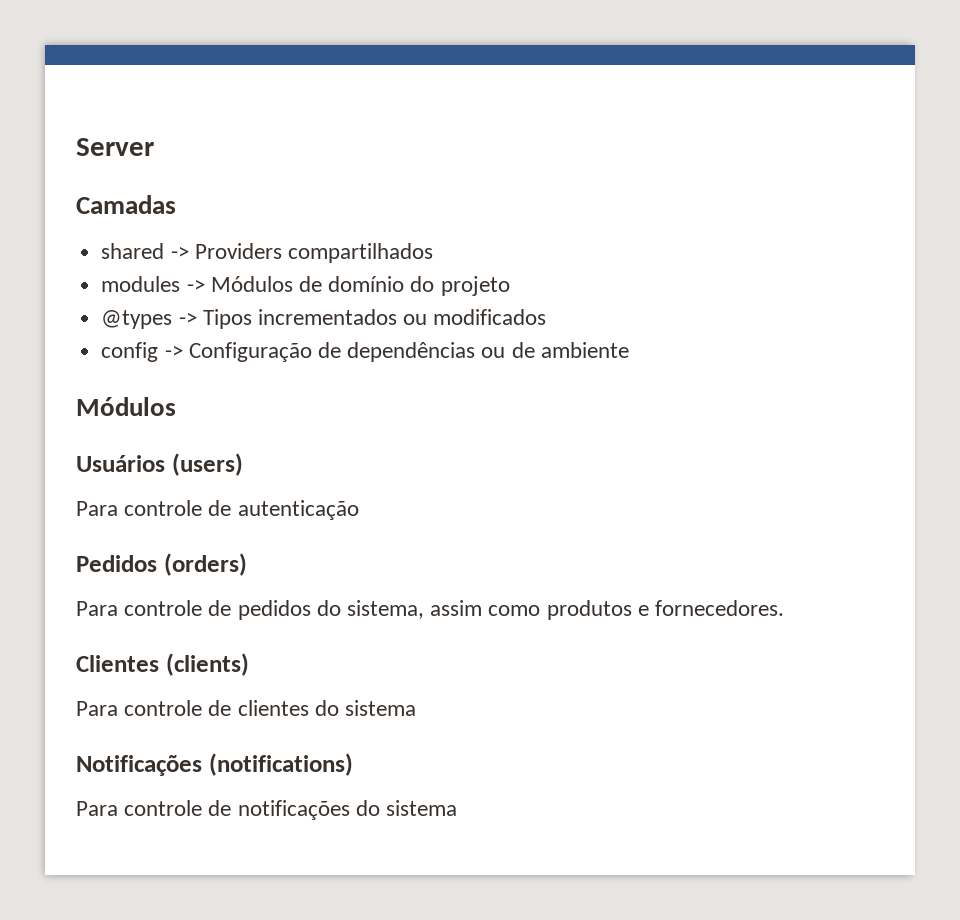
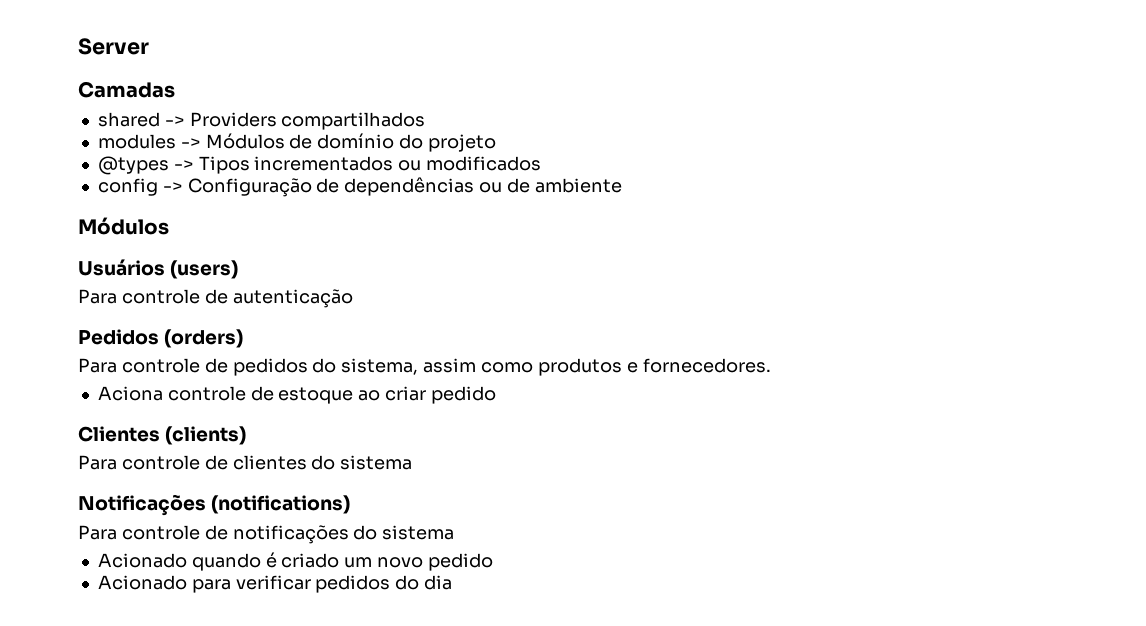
(785, 608) none -> [97,386,496,404] // Aciona controle de estoque ao criar pedido
(458, 808) none -> [97,552,493,571] [97,575,453,593] // Acionado quando é criado um novo pedido // Acionado para verificar pedidos do dia

